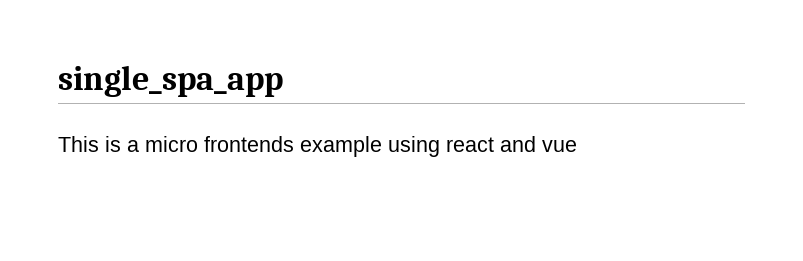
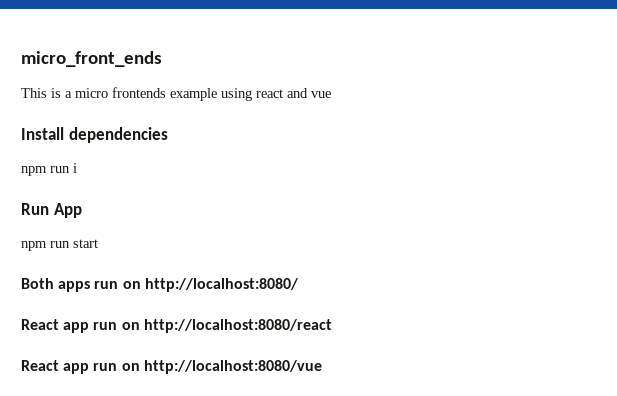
[58,65,283,97] single_spa_app -> [21,51,162,67] micro_front_ends
(577, 146) none -> [21,127,168,143] [21,163,77,176] [21,203,82,218] [21,239,98,251] [21,278,299,292] [21,319,332,333] [21,360,322,374] // Install dependencies // npm run i // Run App // npm run start // Both apps run on http://localhost:8080/ // React app run on http://localhost:8080/react // React app run on http://localhost:8080/vue

